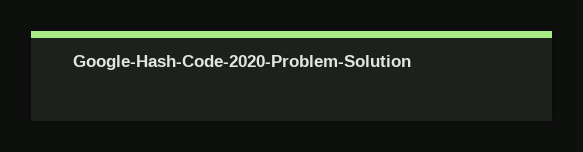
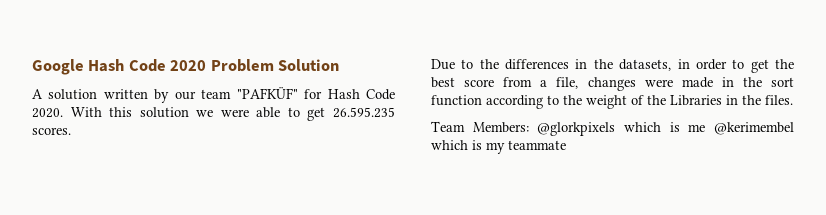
[73,55,411,70] Google-Hash-Code-2020-Problem-Solution -> [32,59,340,75] [32,87,396,103] [32,107,395,121] [32,127,71,135] [431,59,794,73] [431,77,794,91] [431,95,793,109] [431,121,794,136] [431,140,566,154] Google Hash Code 2020 Problem Solution // A solution written by our team "PAFKÜF" for Hash Code 2020. With this solution we were able to get 26.595.235 scores. // Due to the differences in the datasets, in order to get the best score from a file, changes were made in the sort function according to the weight of the Libraries in the files. // Team Members: @glorkpixels which is me @kerimembel which is my teammate

